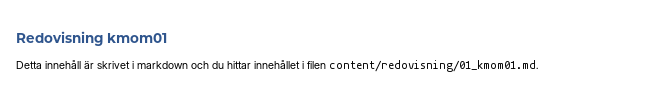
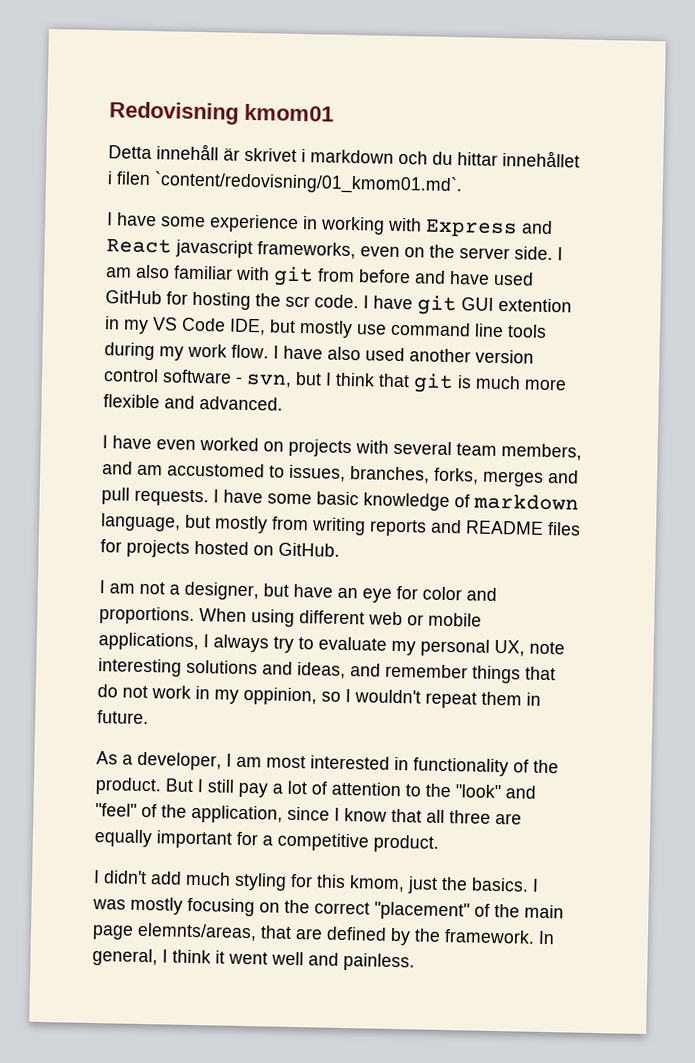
[329,60,538,72] content/redovisning/01_kmom01.md. -> [154,171,463,196] [107,212,553,238] [106,238,563,261] [106,264,534,287] [105,290,572,316] [104,316,547,339] [104,342,534,364] [103,368,567,394] [103,394,283,411] [102,435,582,461] [102,461,579,487] [101,487,579,512] [100,513,581,537] [100,539,340,558] [99,580,497,603] [99,606,482,627] [98,632,565,657] [98,658,556,684] [97,684,541,709] [97,710,149,725] [96,751,559,777] [95,777,536,799] [95,803,522,825] [94,829,439,853] [93,870,539,894] [92,896,564,921] [92,922,555,946] [92,948,415,972] `content/redovisning/01_kmom01.md`. // I have some experience in working with Express and React javascript frameworks, even on the server side. I am also familiar with git from before and have used GitHub for hosting the scr code. I have git GUI extention in my VS Code IDE, but mostly use command line tools during my work flow. I have also used another version control software - svn, but I think that git is much more flexible and advanced. // I have even worked on projects with several team members, and am accustomed to issues, branches, forks, merges and pull requests. I have some basic knowledge of markdown language, but mostly from writing reports and README files for projects hosted on GitHub. // I am not a designer, but have an eye for color and proportions. When using different web or mobile applications, I always try to evaluate my personal UX, note interesting solutions and ideas, and remember things that do not work in my oppinion, so I wouldn't repeat them in future. // As a developer, I am most interested in functionality of the product. But I still pay a lot of attention to the "look" and "feel" of the application, since I know that all three are equally important for a competitive product. // I didn't add much styling for this kmom, just the basics. I was mostly focusing on the correct "placement" of the main page elemnts/areas, that are defined by the framework. In general, I think it went well and painless.

